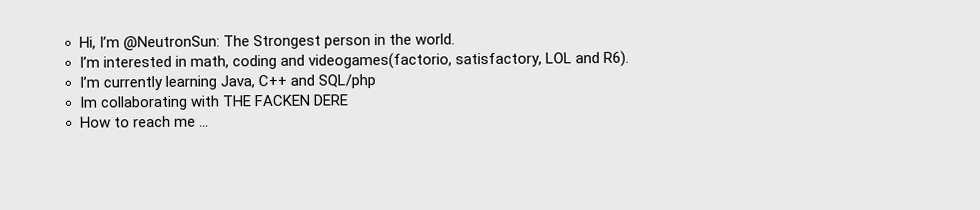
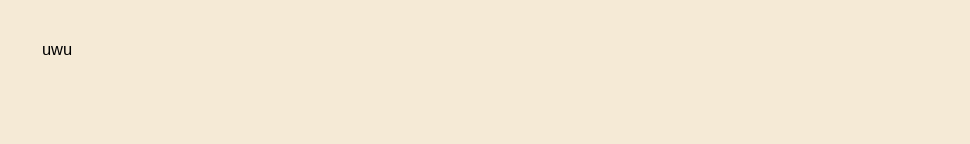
[78,33,455,51] [78,50,629,70] [78,74,376,91] [78,94,348,111] [79,115,209,128] Hi, I’m @NeutronSun: The Strongest person in the world. // I’m interested in math, coding and videogames(factorio, satisfactory, LOL and R6). // I’m currently learning Java, C++ and SQL/php // Im collaborating with THE FACKEN DERE // How to reach me ... -> [42,46,72,55] uwu

